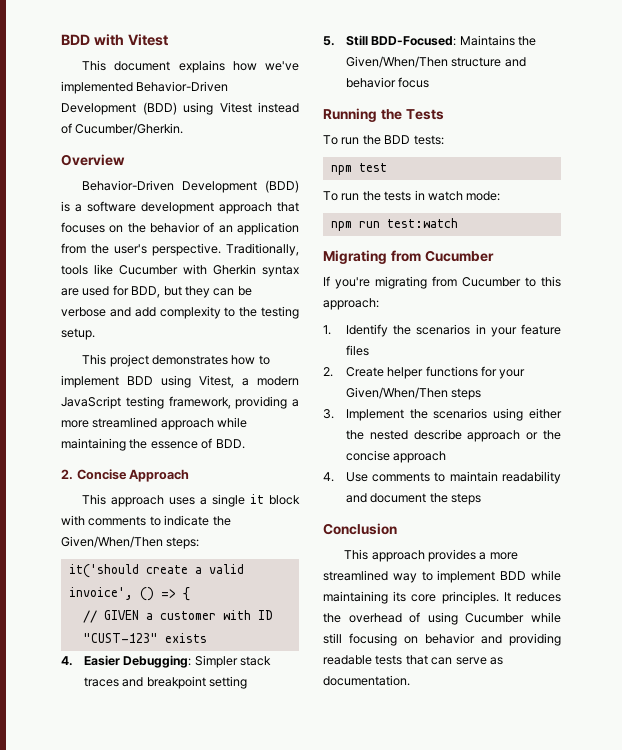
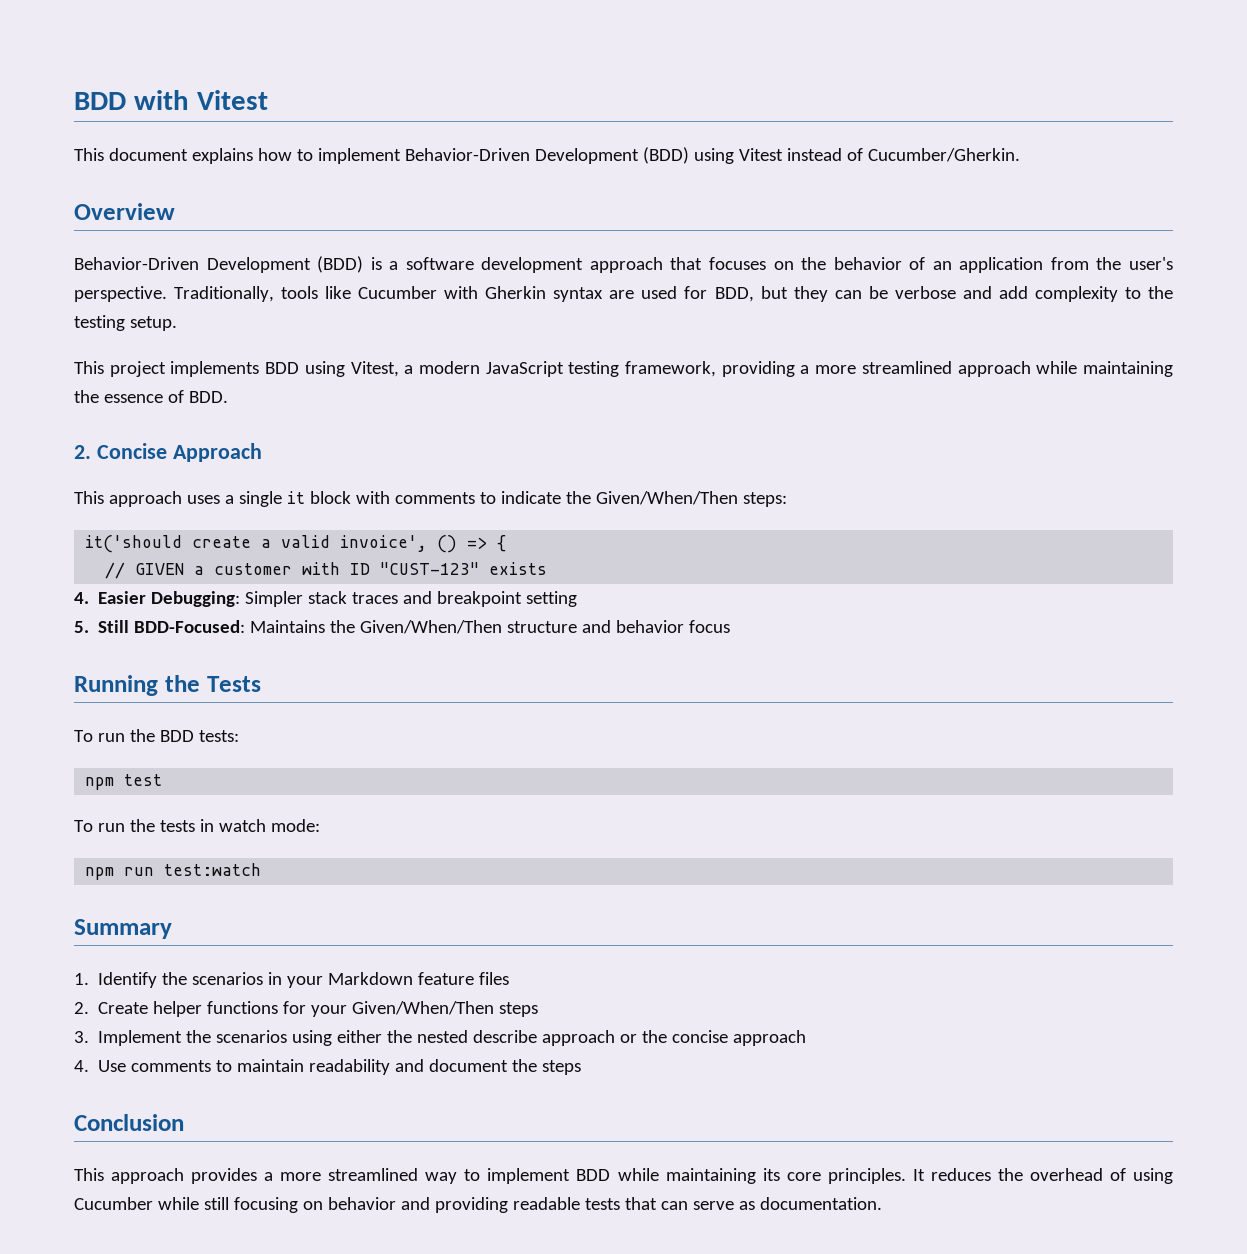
[265,61,299,71] [61,81,133,94] we've implemented -> [296,148,401,164] to implement
[152,355,270,365] [61,375,119,388] demonstrates how to implement -> [170,361,260,377] implements
[323,250,494,264] [323,276,561,289] [323,298,379,310] Migrating from Cucumber // If you're migrating from Cucumber to this approach: -> [74,919,172,939] Summary
(517, 332) none -> [328,972,414,985] Markdown

